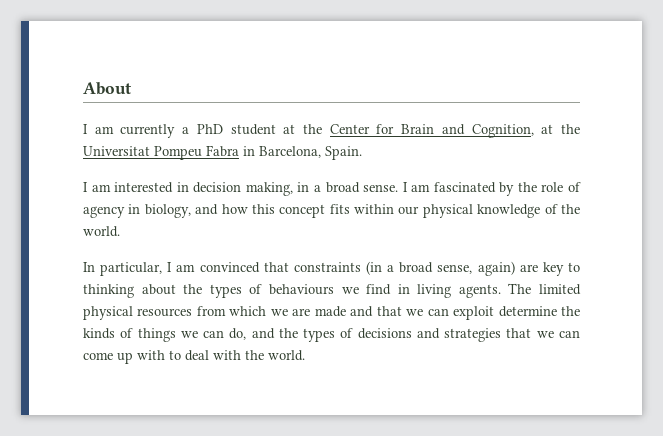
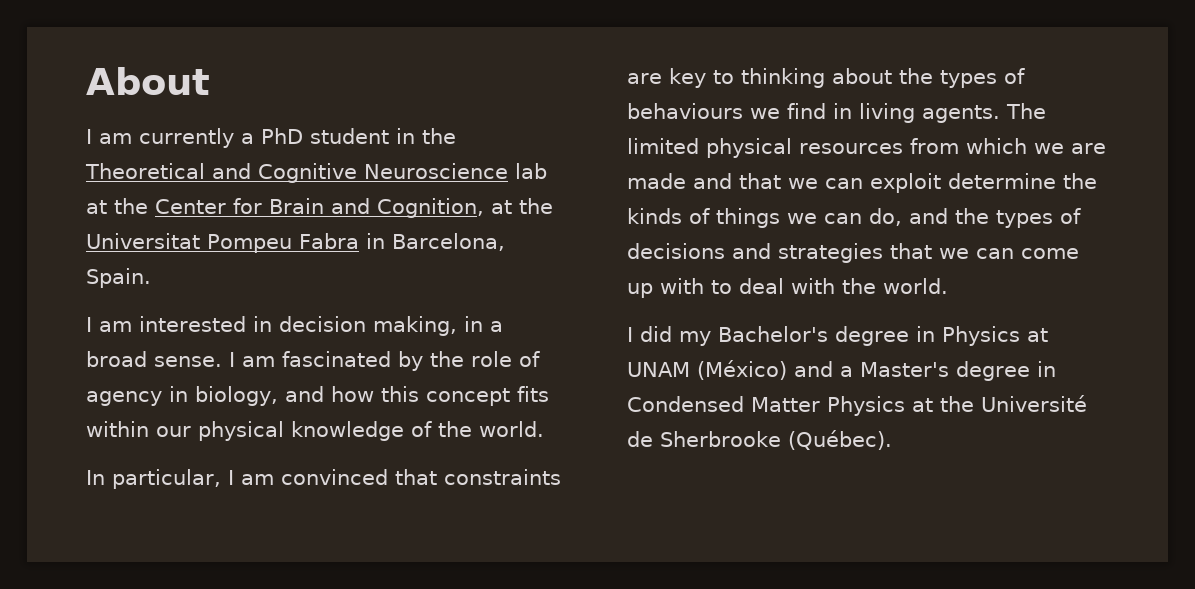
(276, 129) none -> [396,128,456,144] [85,163,547,183] in the Theoretical and Cognitive Neuroscience lab
[366,261,515,276] (in a broad sense, again) -> (561, 477) none
(305, 355) none -> [627,326,1048,346] [627,360,1056,381] [627,395,1087,416] [627,430,892,450] // I did my Bachelor's degree in Physics at UNAM (México) and a Master's degree in Condensed Matter Physics at the Université de Sherbrooke (Québec).

